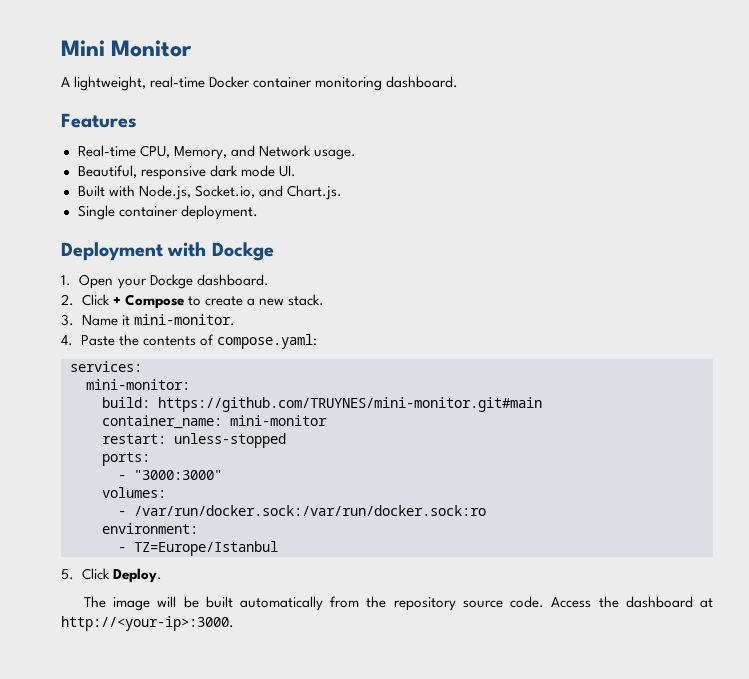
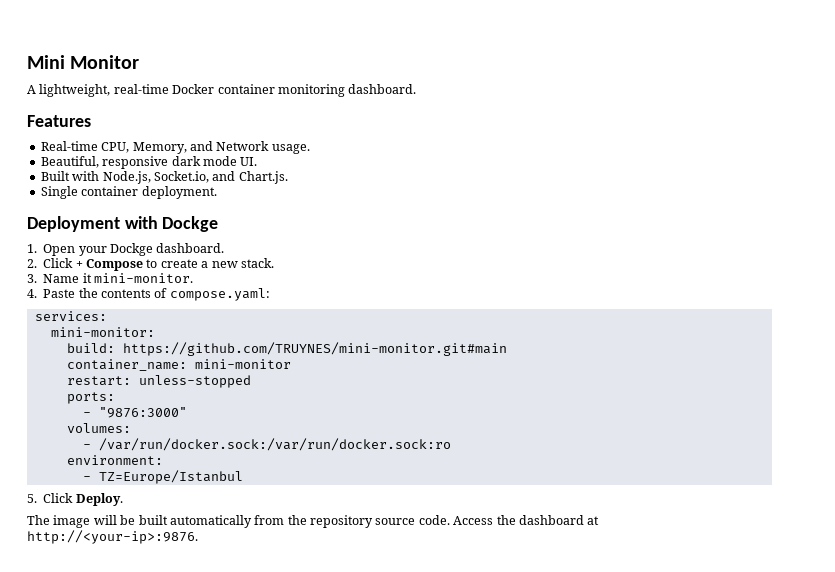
[134,470,222,480] "3000:3000" -> [98,407,187,418] "9876:3000"
[61,616,234,631] http://<your-ip>:3000. -> [27,530,198,544] http://<your-ip>:9876.

